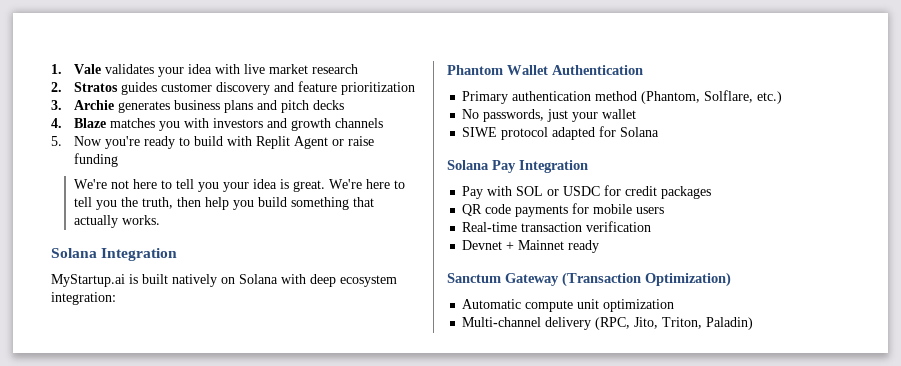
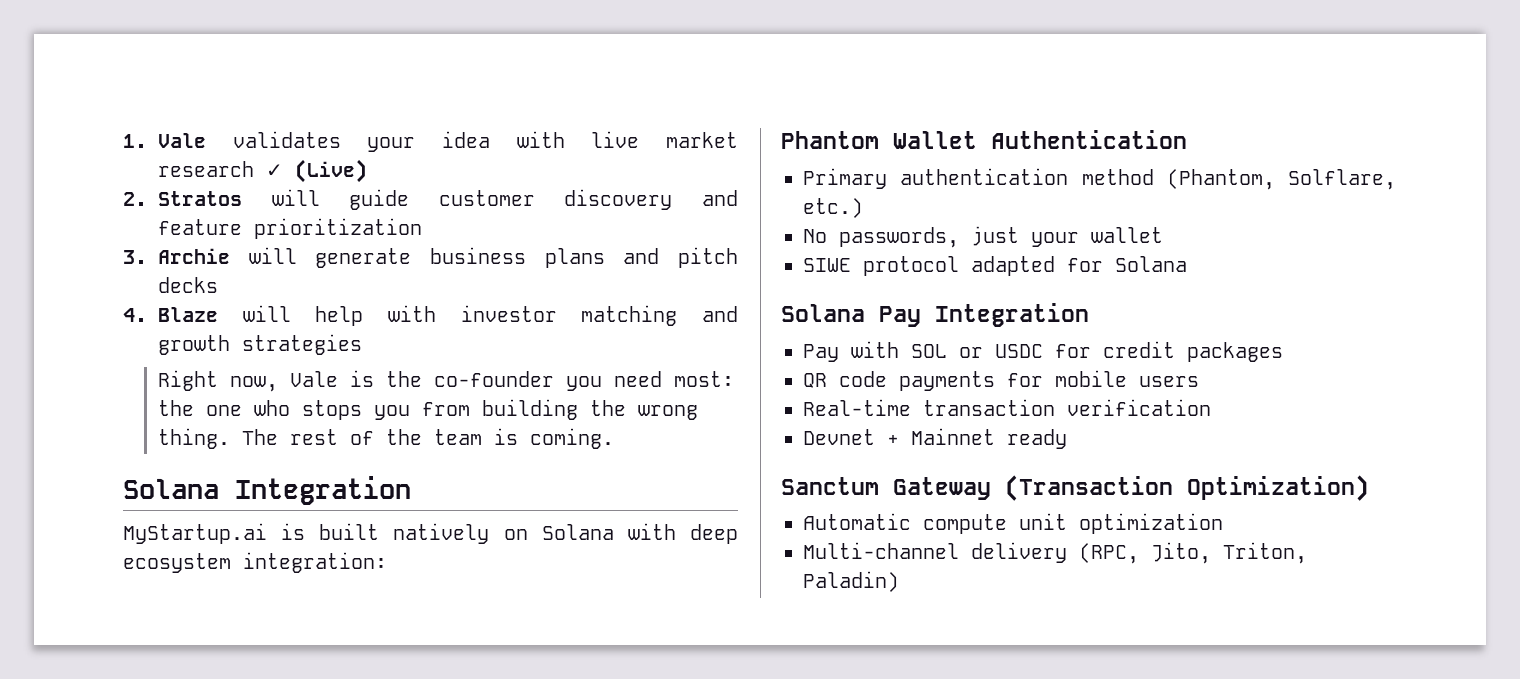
(359, 69) none -> [266,159,368,183] ✓ (Live)
[121,82,158,95] guides -> [271,189,410,210] will guide
[118,101,171,113] generates -> [248,247,412,268] will generate
[110,118,384,131] [51,136,375,149] [74,153,119,167] [74,179,406,192] [74,197,375,210] [74,215,161,228] matches you with investors and growth channels // 5. Now you're ready to build with Replit Agent or raise funding // We're not here to tell you your idea is great. We're here to tell you the truth, then help you build something that actually works. -> [242,305,738,326] [158,334,363,355] [158,370,735,392] [158,399,699,420] [158,428,615,449] will help with investor matching and growth strategies // Right now, Vale is the co-founder you need most: the one who stops you from building the wrong thing. The rest of the team is coming.

